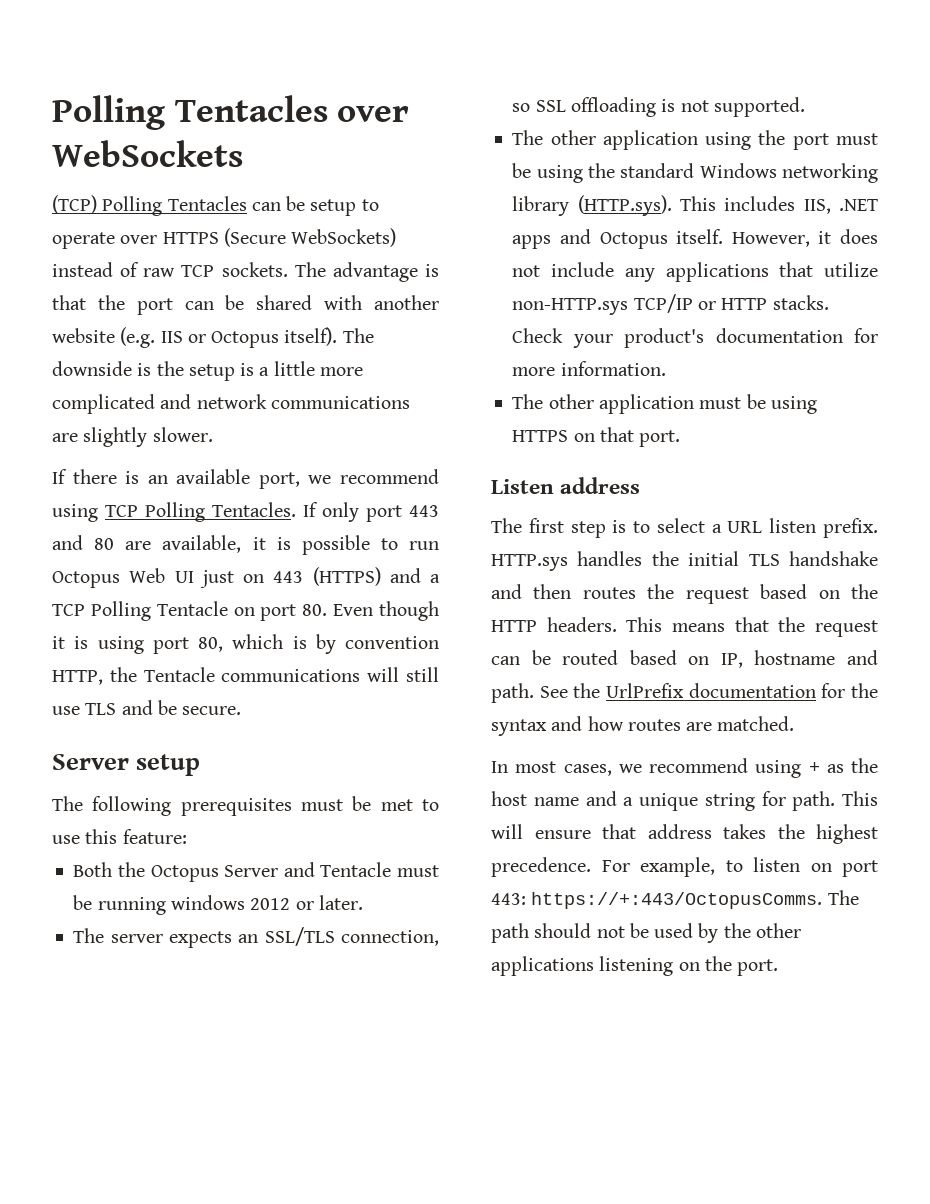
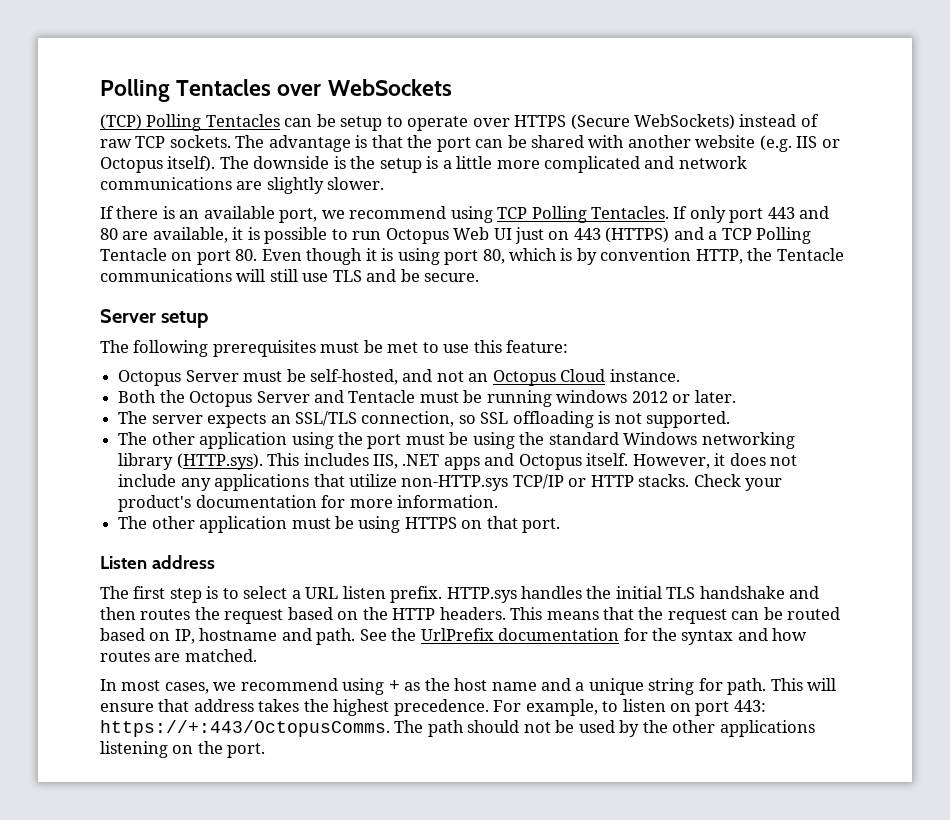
(187, 836) none -> [118,369,680,386] // Octopus Server must be self-hosted, and not an Octopus Cloud instance.

